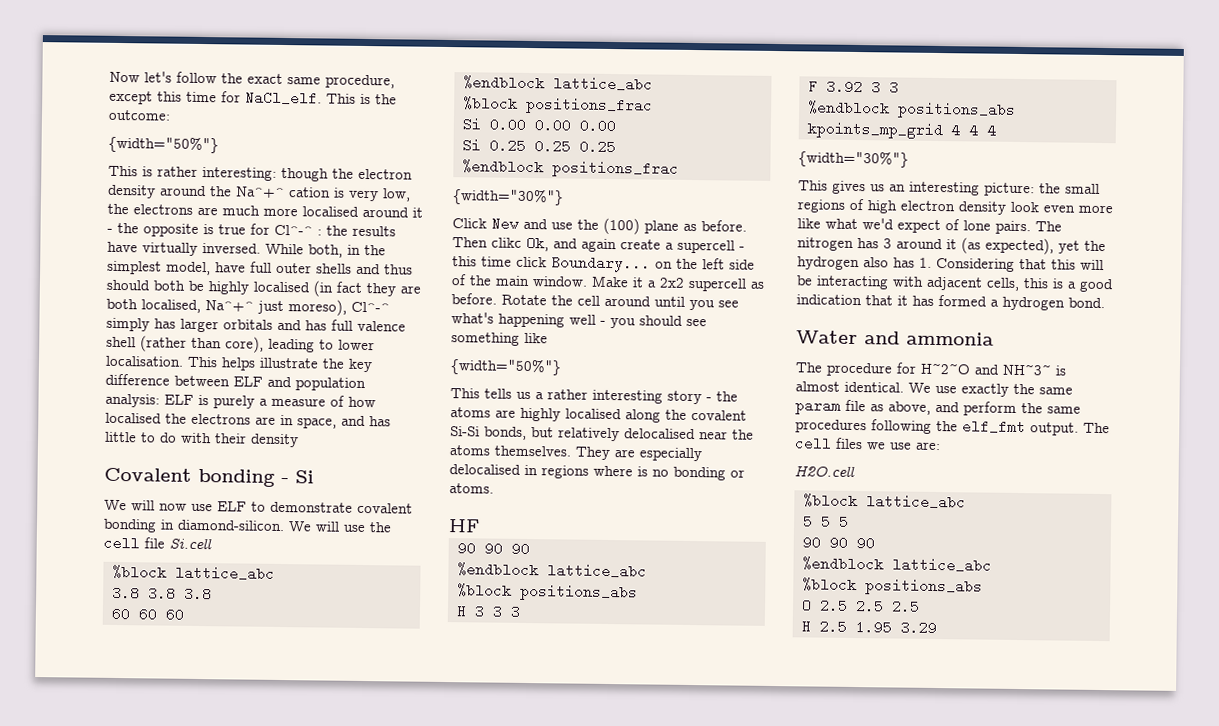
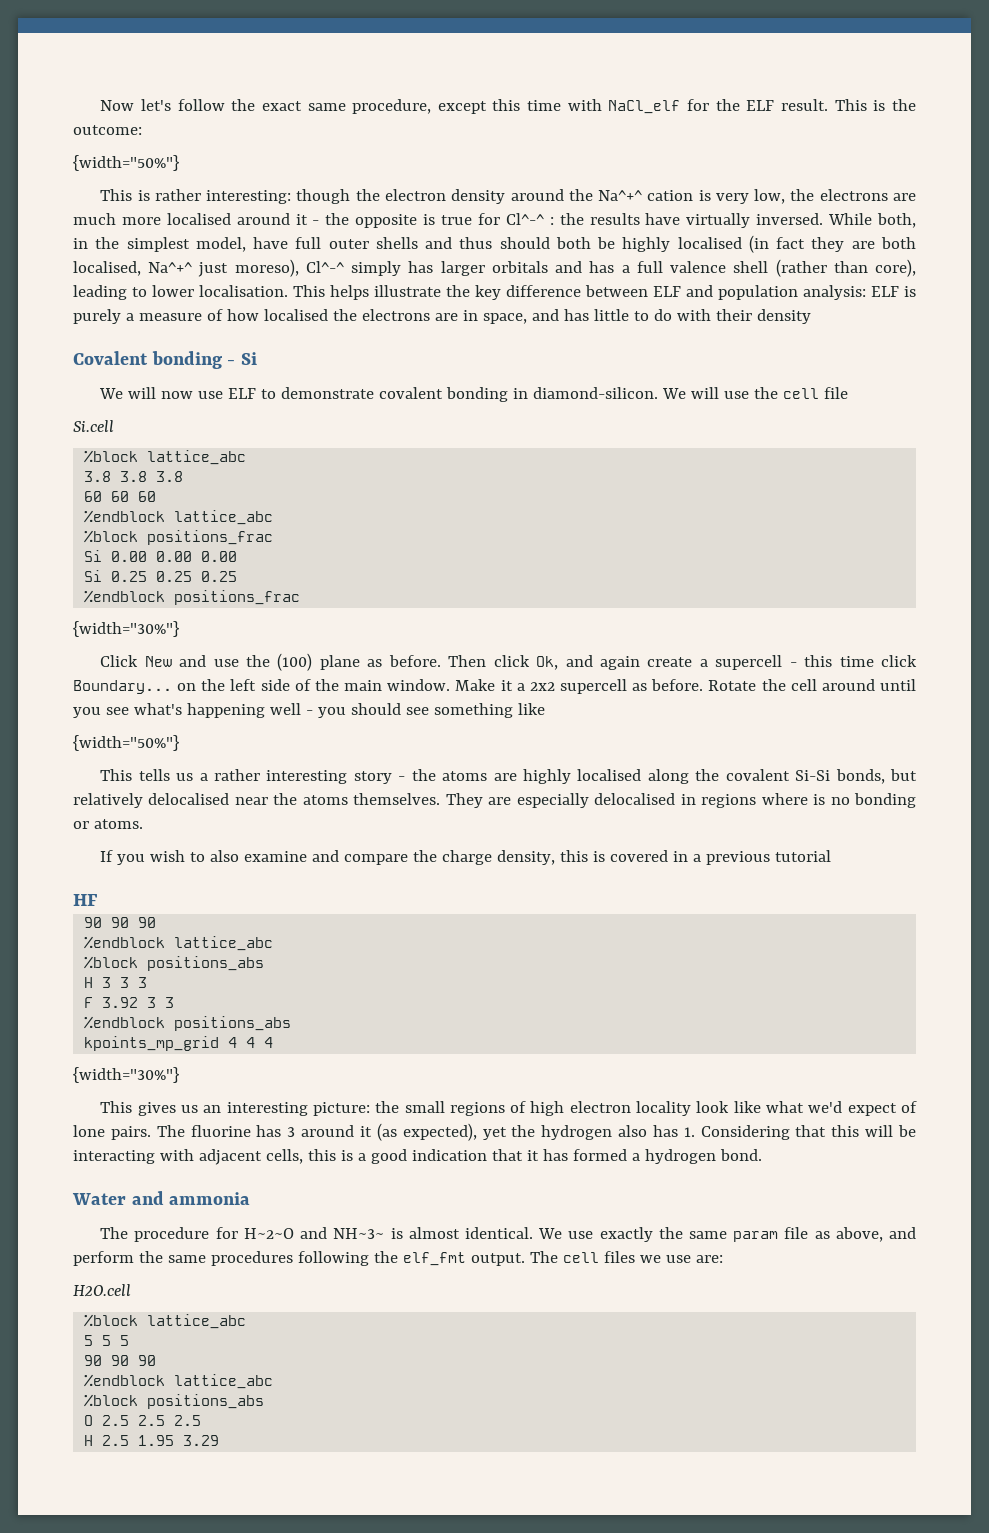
[221,90,322,106] for NaCl_elf. -> [567,99,829,114] with NaCl_elf for the ELF result.
(327, 325) none -> [621,265,630,273] a
(165, 543) none -> (849, 393) //
[491,237,522,248] clikc -> [493,655,530,667] click
(494, 488) none -> [100,850,832,865] // If you wish to also examine and compare the charge density, this is covered in a previous tutorial
[958,201,1113,215] density look even more -> [636,1101,730,1116] locality look
[797,237,854,251] nitrogen -> [190,1125,251,1137] fluorine

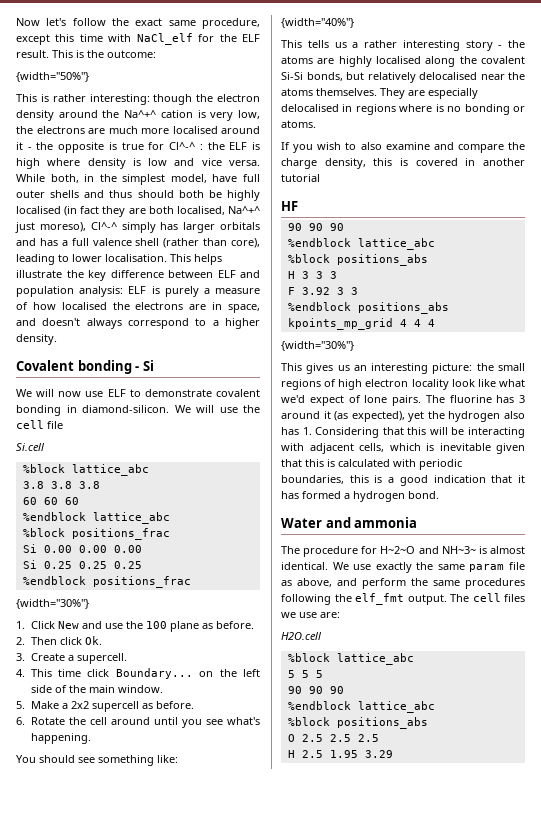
[589,213,824,228] results have virtually inversed. -> [229,142,260,150] [16,158,260,169] ELF is high where density is low and vice versa.
[563,309,811,324] has little to do with their density -> [42,318,260,329] [16,334,57,345] doesn't always correspond to a higher density.
(179, 629) none -> [16,621,25,629] 1.
[277,653,313,671] (100) -> [145,621,167,629] 100
(441, 661) none -> [16,637,25,645] // 2.
[536,655,833,670] Ok, and again create a supercell - this -> [84,636,102,645] [16,653,127,664] [16,669,52,677] Ok. // 3. Create a supercell. // 4. This
[455,679,513,691] Make it -> [16,701,59,709] // 5. Make
(704, 685) none -> [16,717,25,725] // 6.
[186,703,346,718] happening well - you -> [30,733,91,744] [16,755,36,763] happening. // You
[517,703,545,715] [73,735,179,751] like // {width="50%"} -> [157,755,178,763] [281,18,354,28] like: // {width="40%"}
[693,851,771,865] a previous -> [483,158,525,166] another
(303, 1156) none -> [389,443,525,454] [281,459,462,470] [281,475,344,484] which is inevitable given that this is calculated with periodic boundaries,

